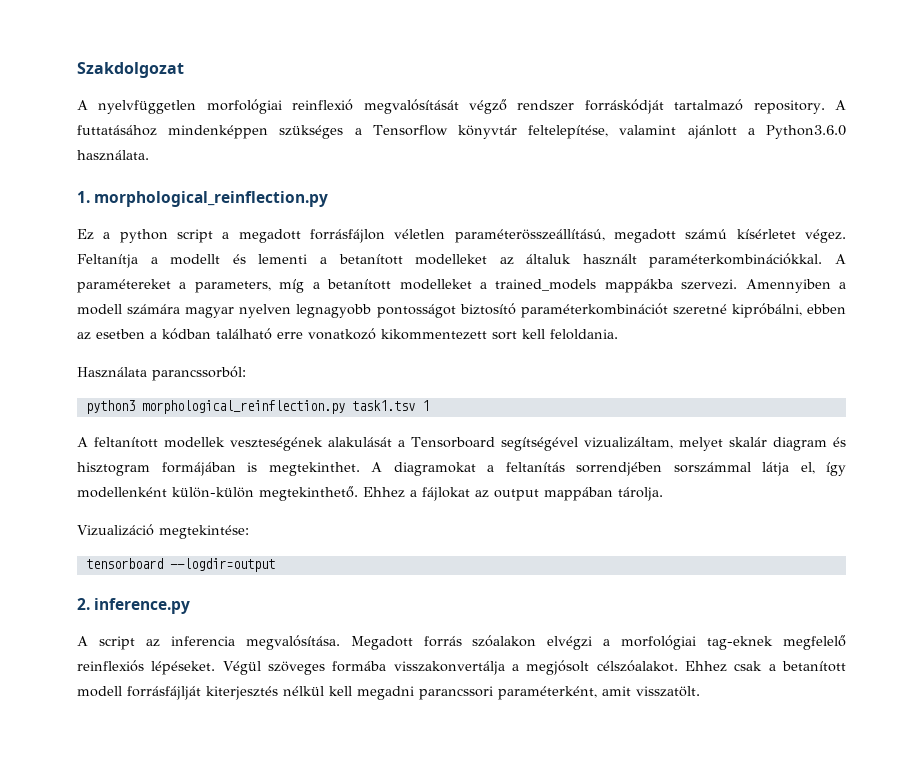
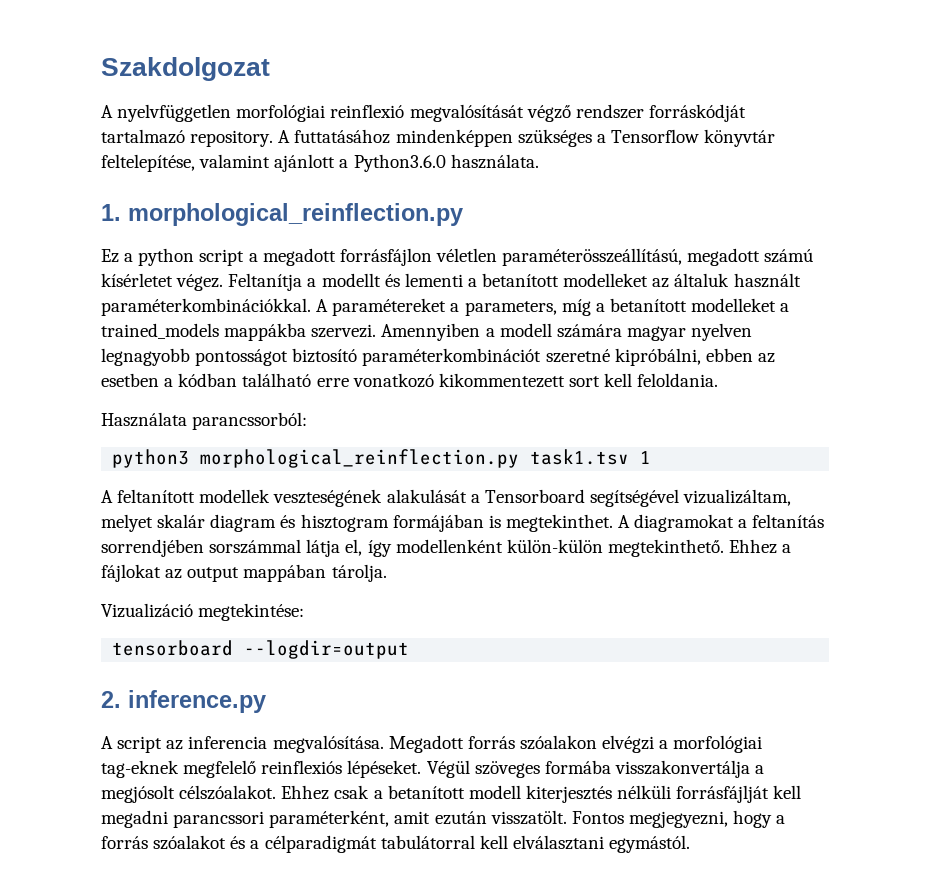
[127,686,324,700] forrásfájlját kiterjesztés nélkül -> [525,785,770,803] kiterjesztés nélküli forrásfájlját
[636,686,700,697] visszatölt. -> [434,810,786,828] [101,835,691,853] ezután visszatölt. Fontos megjegyezni, hogy a forrás szóalakot és a célparadigmát tabulátorral kell elválasztani egymástól.

